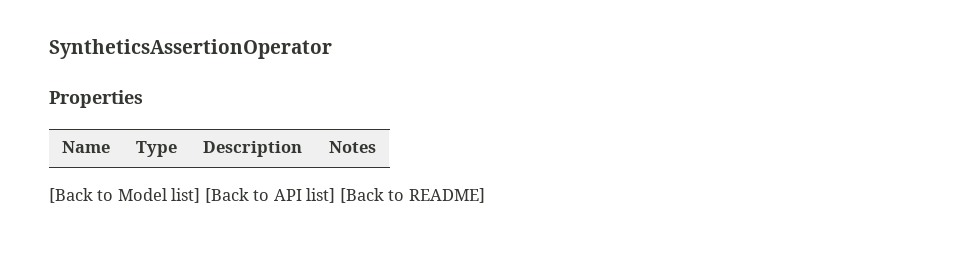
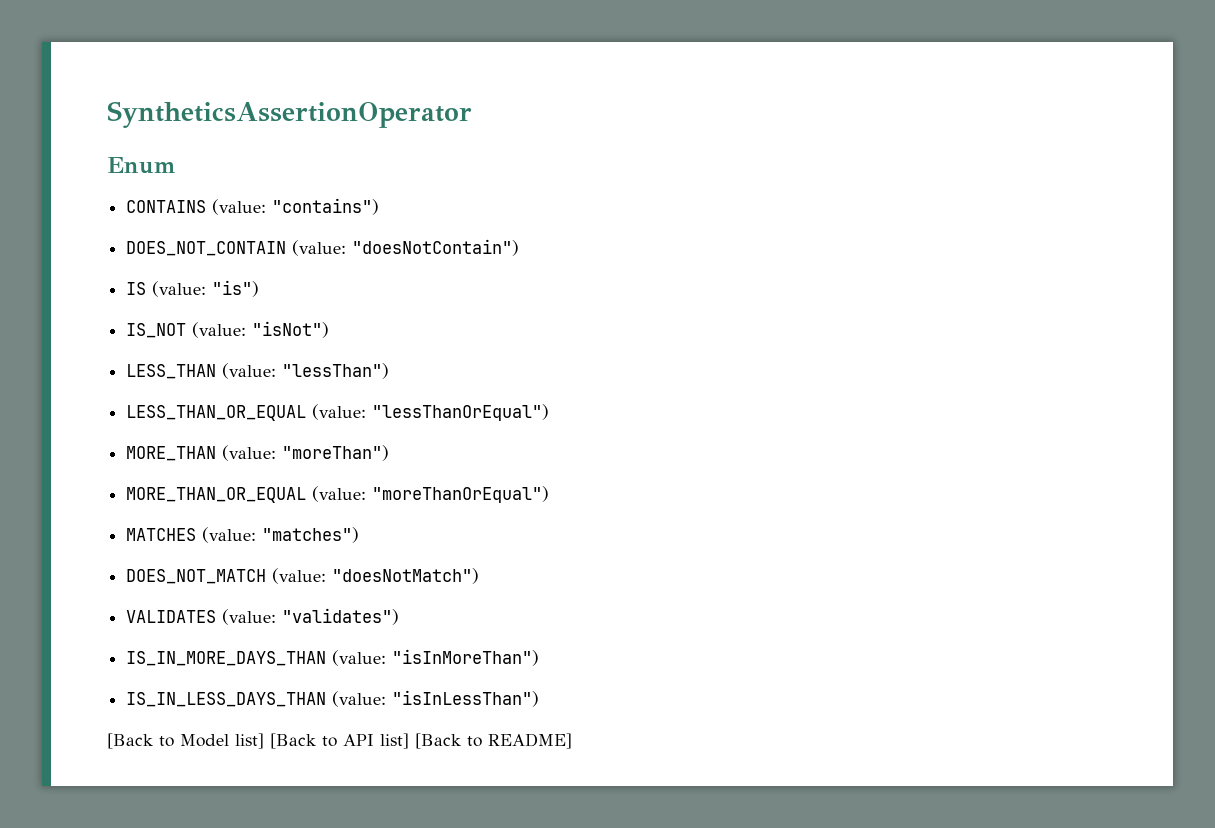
[49,90,143,108] [61,141,110,153] [135,141,177,157] [202,141,302,157] [328,141,376,153] Properties // Name | Type | Description | Notes -> [107,157,176,174] [126,198,380,215] [126,239,520,256] [126,280,260,297] [126,321,330,338] [126,363,390,379] [126,404,550,421] [126,445,390,461] [126,486,550,503] [126,527,360,543] [126,568,480,584] [126,608,400,625] [126,649,540,666] [126,690,540,707] Enum // CONTAINS (value: "contains") // DOES_NOT_CONTAIN (value: "doesNotContain") // IS (value: "is") // IS_NOT (value: "isNot") // LESS_THAN (value: "lessThan") // LESS_THAN_OR_EQUAL (value: "lessThanOrEqual") // MORE_THAN (value: "moreThan") // MORE_THAN_OR_EQUAL (value: "moreThanOrEqual") // MATCHES (value: "matches") // DOES_NOT_MATCH (value: "doesNotMatch") // VALIDATES (value: "validates") // IS_IN_MORE_DAYS_THAN (value: "isInMoreThan") // IS_IN_LESS_DAYS_THAN (value: "isInLessThan")

